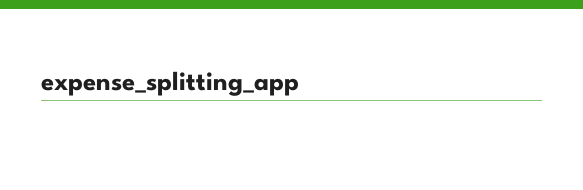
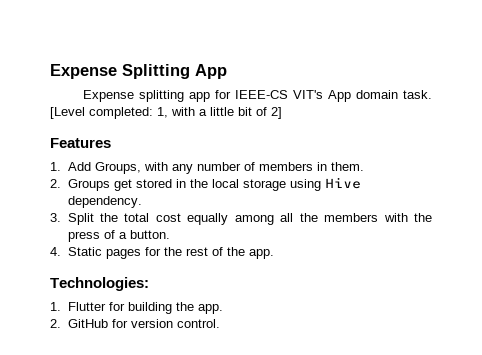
[41,71,299,96] expense_splitting_app -> [50,64,227,79] [83,90,432,102] [50,107,282,119] [50,138,111,148] [50,162,364,174] [50,177,361,191] [67,196,142,208] [50,213,432,225] [67,230,170,242] [50,247,274,259] [50,277,149,291] [50,302,223,314] [50,319,220,328] Expense Splitting App // Expense splitting app for IEEE-CS VIT's App domain task. [Level completed: 1, with a little bit of 2] // Features // 1. Add Groups, with any number of members in them. // 2. Groups get stored in the local storage using Hive dependency. // 3. Split the total cost equally among all the members with the press of a button. // 4. Static pages for the rest of the app. // Technologies: // 1. Flutter for building the app. // 2. GitHub for version control.

